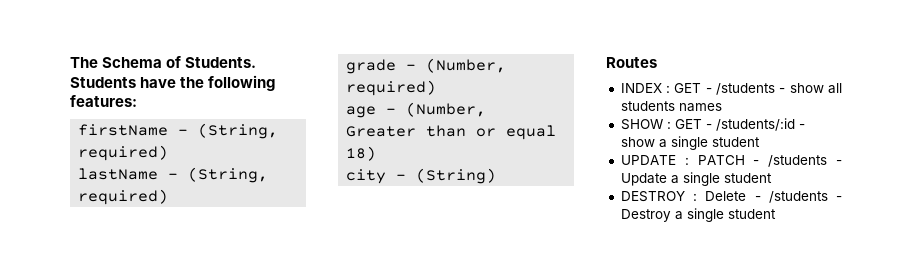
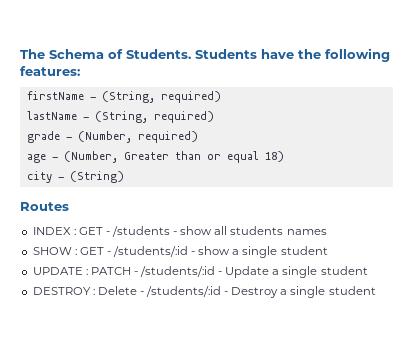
[768,155,828,167] /students -> [140,266,216,277] /students/:id
[768,191,828,203] /students -> [146,286,222,297] /students/:id

